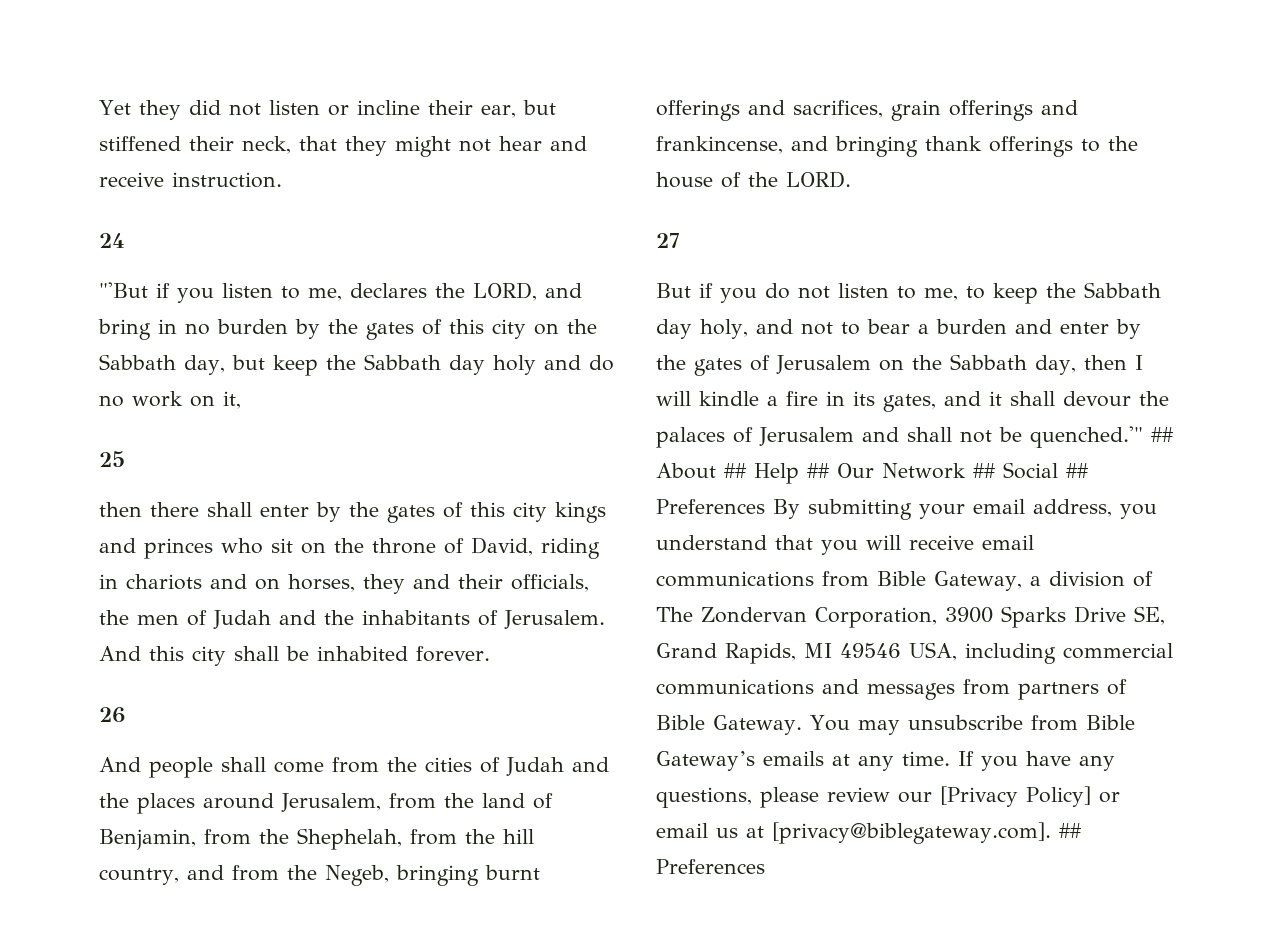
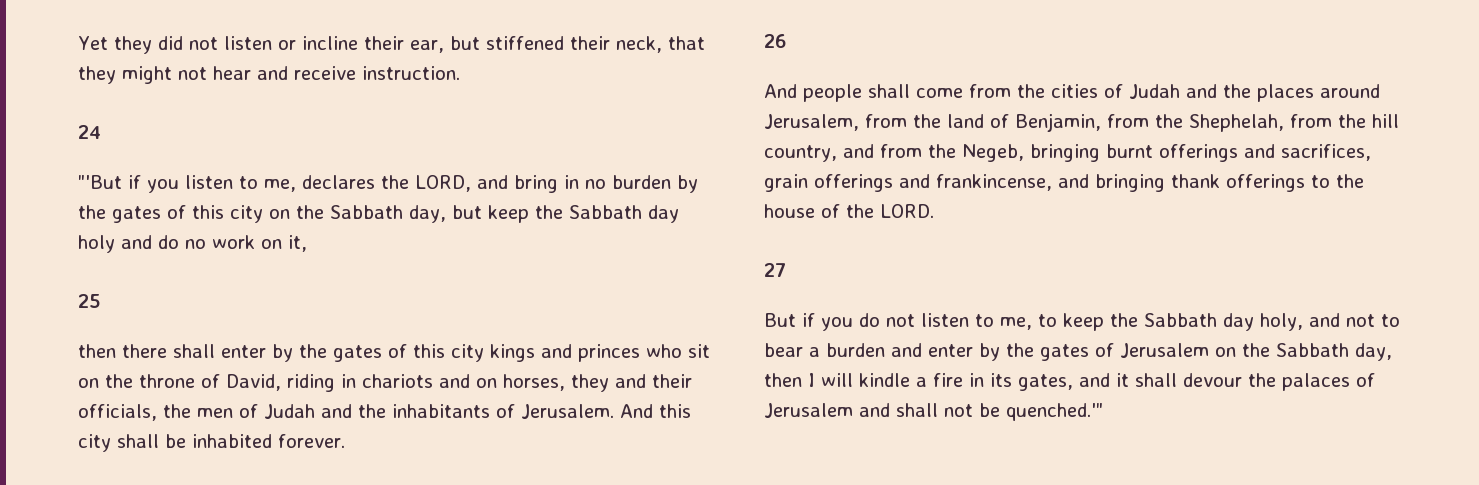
[1151,427,1174,442] [656,462,1089,484] [656,499,1157,520] [656,535,1034,555] [656,571,1153,591] [656,606,1165,628] [656,642,1173,664] [656,679,1127,700] [656,715,1135,735] [656,751,1115,771] [656,786,1120,808] [656,822,1082,844] [656,859,765,874] ## About ## Help ## Our Network ## Social ## Preferences By submitting your email address, you understand that you will receive email communications from Bible Gateway, a division of The Zondervan Corporation, 3900 Sparks Drive SE, Grand Rapids, MI 49546 USA, including commercial communications and messages from partners of Bible Gateway. You may unsubscribe from Bible Gateway’s emails at any time. If you have any questions, please review our [Privacy Policy] or email us at [privacy@biblegateway.com]. ## Preferences -> (1103, 412) none

